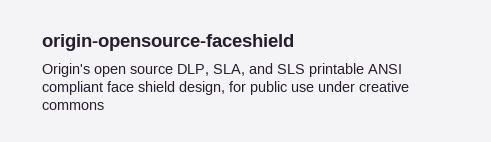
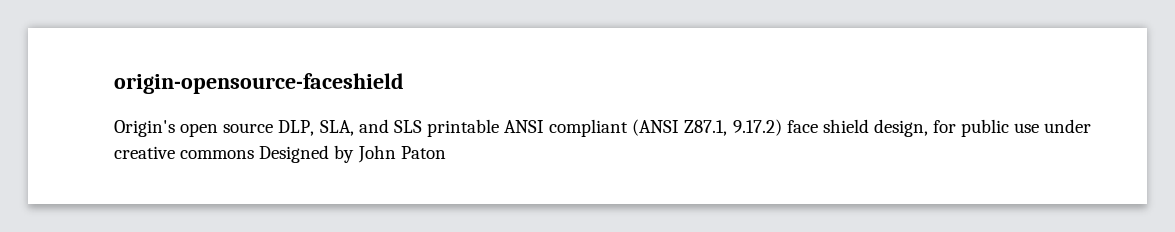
(103, 88) none -> [632,119,782,136] (ANSI Z87.1, 9.17.2)
(104, 106) none -> [259,145,446,163] Designed by John Paton

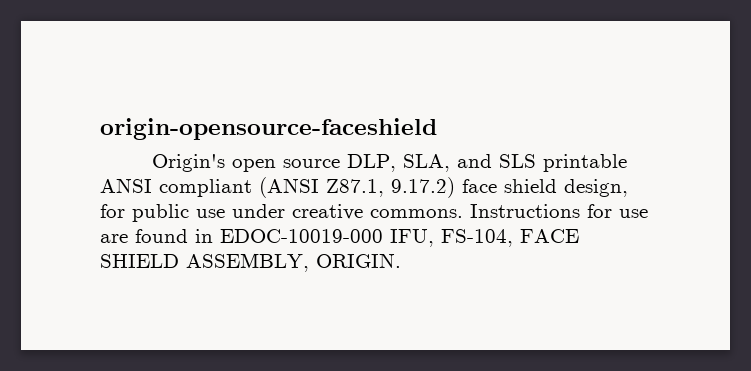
[180,145,446,163] commons Designed by John Paton -> [370,204,648,218] [100,229,579,247] [100,253,401,272] commons. Instructions for use are found in EDOC-10019-000 IFU, FS-104, FACE SHIELD ASSEMBLY, ORIGIN.

